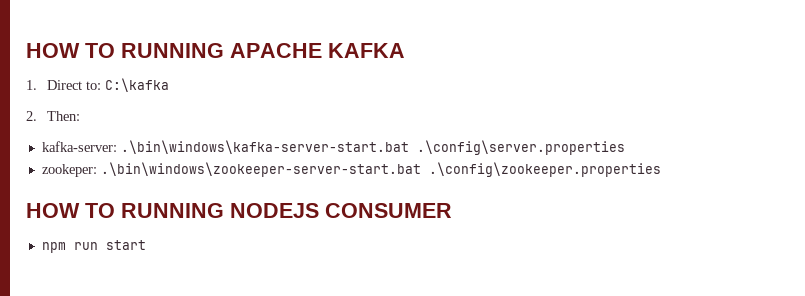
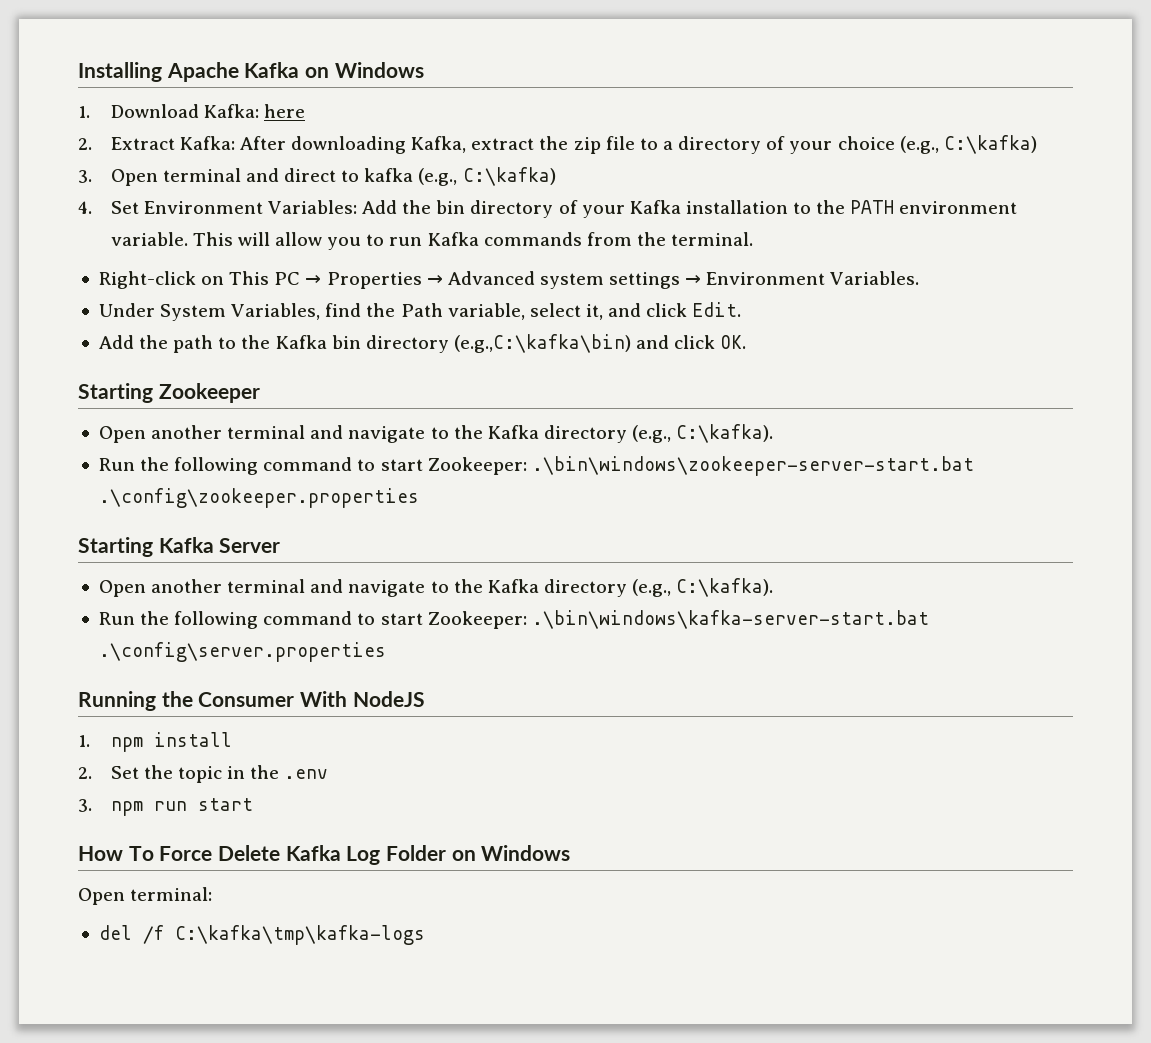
[26,43,405,58] [26,78,170,92] [26,111,81,121] [41,140,625,155] [41,162,661,177] [26,203,452,218] [41,240,146,253] HOW TO RUNNING APACHE KAFKA // 1. Direct to: C:\kafka // 2. Then: // kafka-server: .\bin\windows\kafka-server-start.bat .\config\server.properties // zookeper: .\bin\windows\zookeeper-server-start.bat .\config\zookeeper.properties // HOW TO RUNNING NODEJS CONSUMER // npm run start -> [78,62,424,82] [78,104,305,118] [78,135,1037,154] [78,167,556,186] [78,200,1018,218] [110,232,754,250] [98,271,920,289] [98,302,742,321] [98,334,747,353] [78,383,260,403] [98,424,774,443] [98,456,974,476] [98,488,419,508] [78,537,281,557] [98,578,774,597] [98,610,929,629] [98,642,386,662] [78,691,425,711] [78,732,232,752] [78,765,329,783] [78,798,253,816] [78,845,571,865] [78,887,213,905] [98,925,425,945] Installing Apache Kafka on Windows // 1. Download Kafka: here // 2. Extract Kafka: After downloading Kafka, extract the zip file to a directory of your choice (e.g., C:\kafka) // 3. Open terminal and direct to kafka (e.g., C:\kafka) // 4. Set Environment Variables: Add the bin directory of your Kafka installation to the PATH environment variable. This will allow you to run Kafka commands from the terminal. // Right-click on This PC → Properties → Advanced system settings → Environment Variables. // Under System Variables, find the Path variable, select it, and click Edit. // Add the path to the Kafka bin directory (e.g.,C:\kafka\bin) and click OK. // Starting Zookeeper // Open another terminal and navigate to the Kafka directory (e.g., C:\kafka). // Run the following command to start Zookeeper: .\bin\windows\zookeeper-server-start.bat .\config\zookeeper.properties // Starting Kafka Server // Open another terminal and navigate to the Kafka directory (e.g., C:\kafka). // Run the following command to start Zookeeper: .\bin\windows\kafka-server-start.bat .\config\server.properties // Running the Consumer With NodeJS // 1. npm install // 2. Set the topic in the .env // 3. npm run start // How To Force Delete Kafka Log Folder on Windows // Open terminal: // del /f C:\kafka\tmp\kafka-logs

